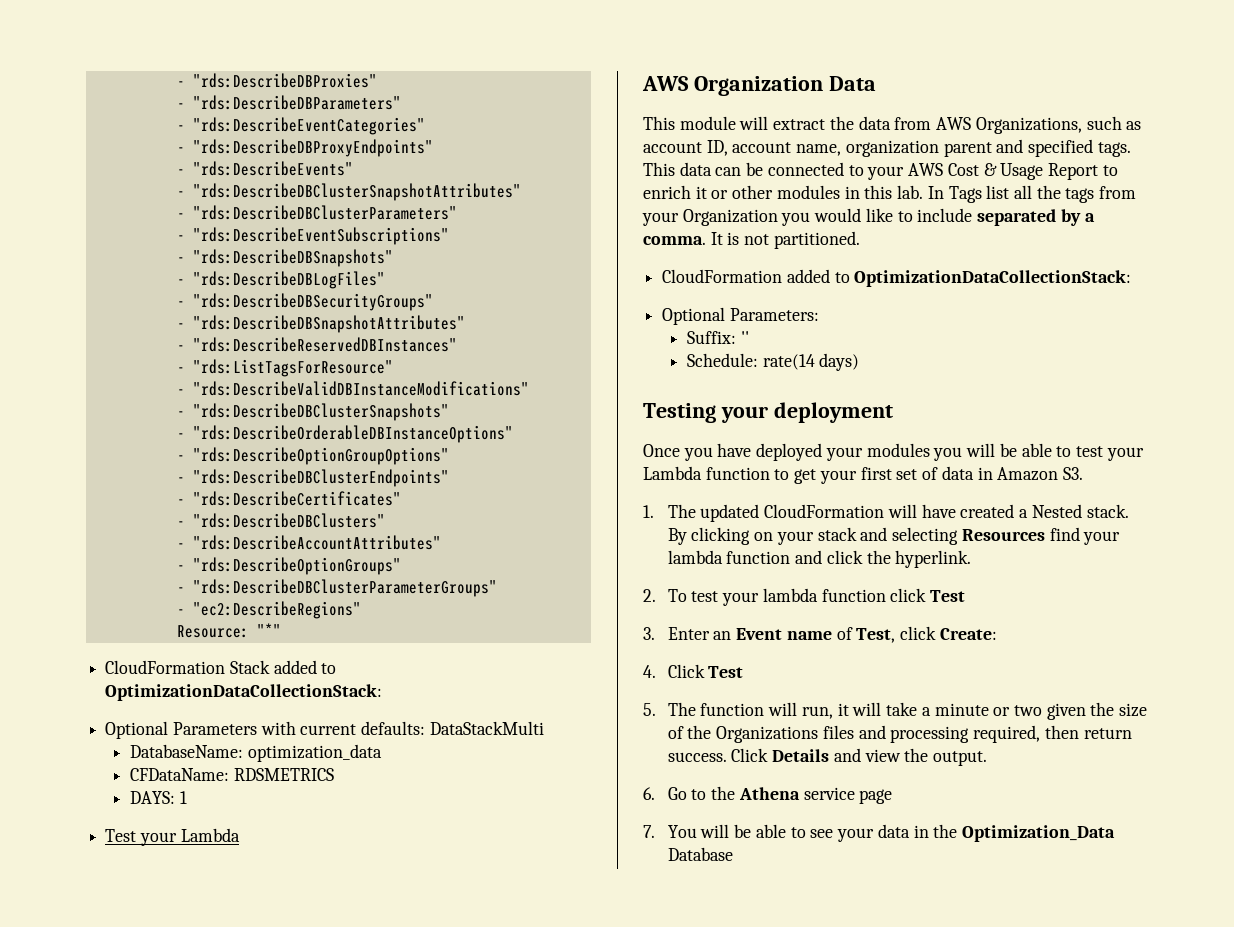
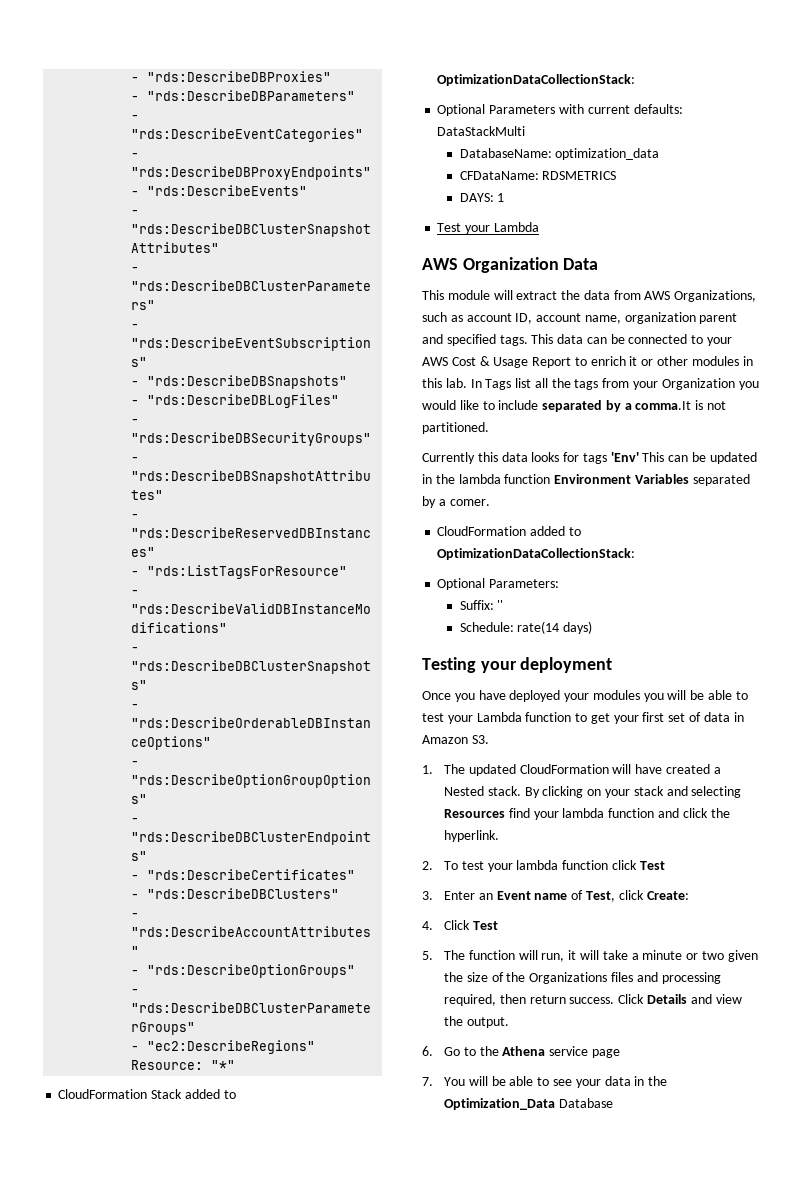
[643,232,723,245] comma. It -> [635,401,692,410] comma.It
(860, 240) none -> [422,452,757,464] [422,474,750,486] [422,496,490,508] // Currently this data looks for tags 'Env' This can be updated in the lambda function Environment Variables separated by a comer.

